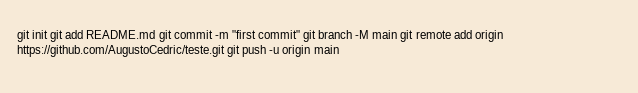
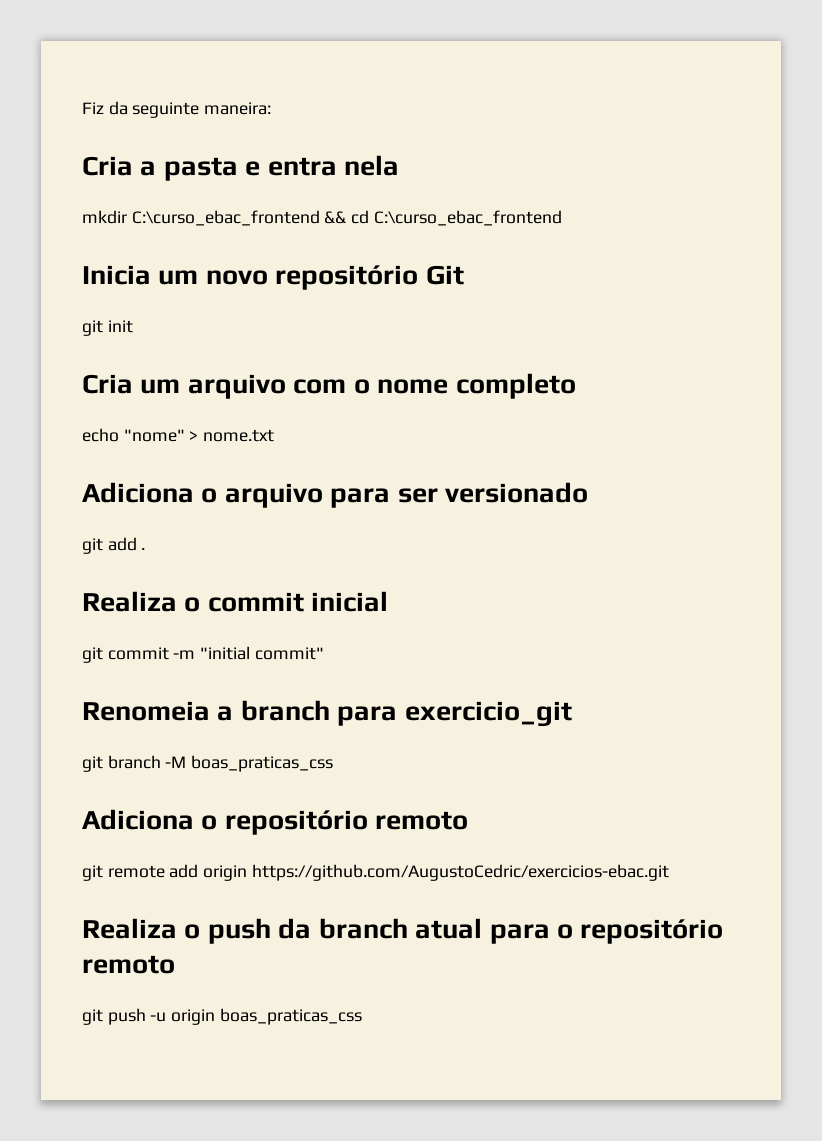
[17,30,156,42] git init git add README.md -> [82,101,272,118] [82,155,400,181] [82,210,562,226] [82,265,464,290] [82,320,133,336] [82,373,576,399] [82,428,275,442] [82,482,589,508] [82,537,146,554] [82,591,389,612] Fiz da seguinte maneira: // Cria a pasta e entra nela // mkdir C:\curso_ebac_frontend && cd C:\curso_ebac_frontend // Inicia um novo repositório Git // git init // Cria um arquivo com o nome completo // echo "nome" > nome.txt // Adiciona o arquivo para ser versionado // git add . // Realiza o commit inicial //
[231,30,256,39] "first -> [200,646,251,660] "initial
[303,30,503,42] [17,45,225,57] git branch -M main git remote add origin https://github.com/AugustoCedric/teste.git -> [82,700,572,727] [82,755,334,772] [82,809,469,835] [82,864,669,881] [82,918,724,944] [82,955,175,974] // Renomeia a branch para exercicio_git // git branch -M boas_praticas_css // Adiciona o repositório remoto // git remote add origin https://github.com/AugustoCedric/exercicios-ebac.git // Realiza o push da branch atual para o repositório remoto //
[313,45,339,54] main -> [219,1008,362,1025] boas_praticas_css

